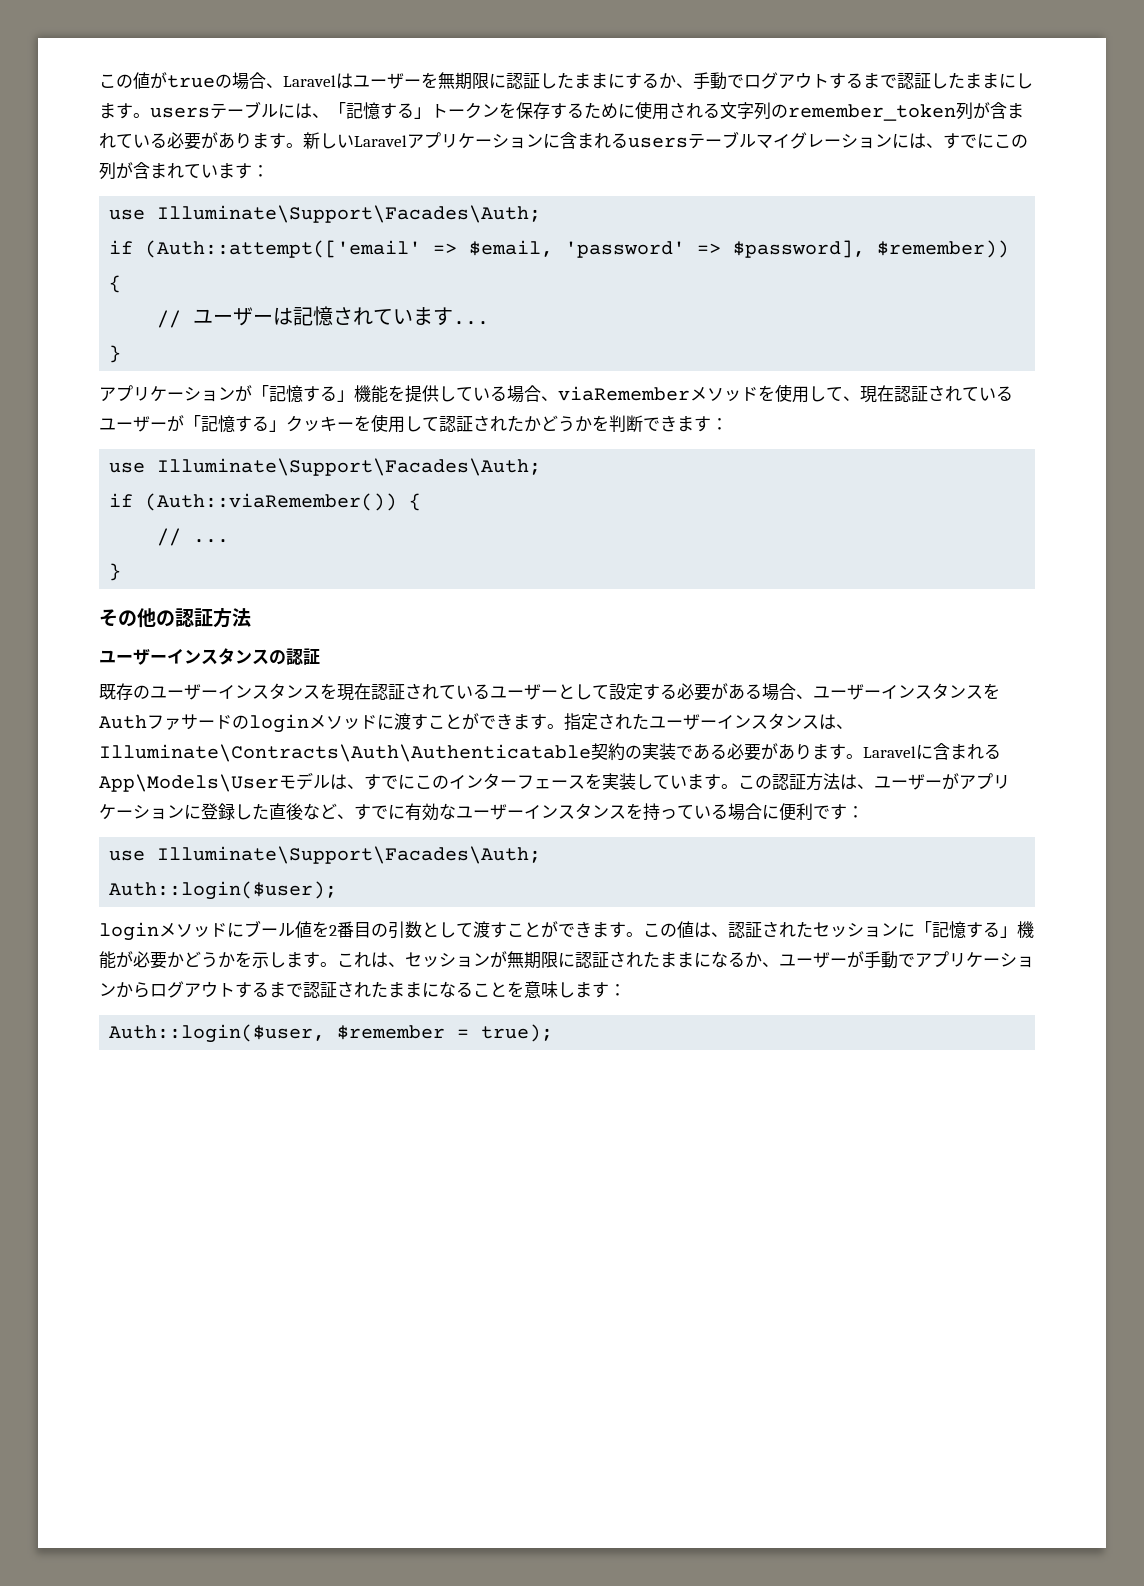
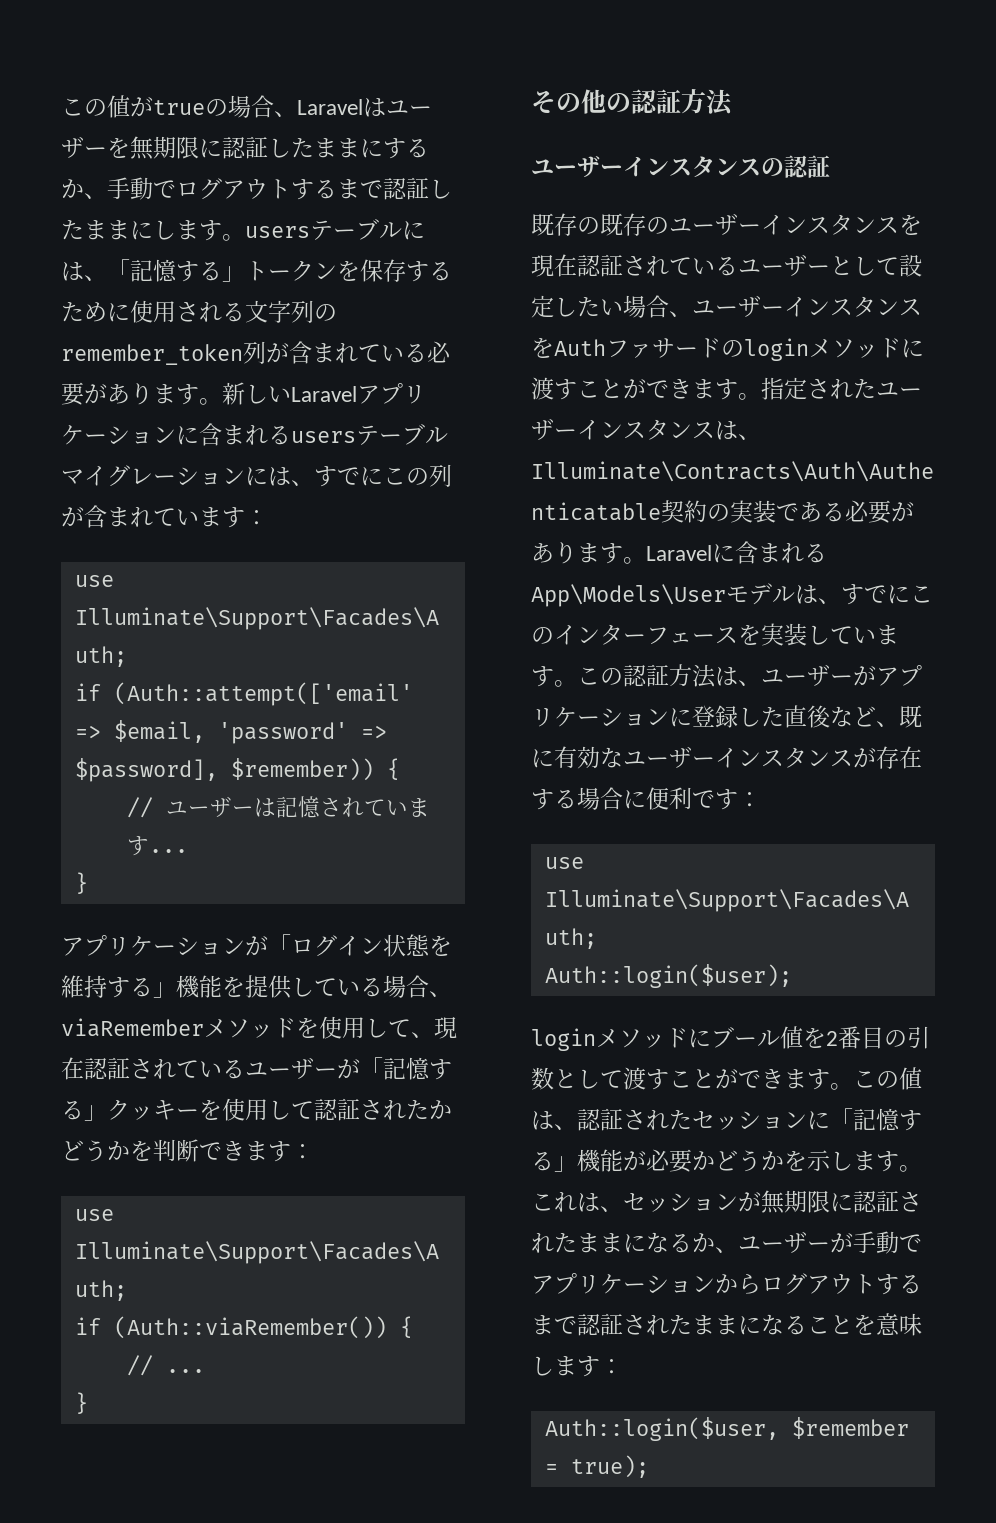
[269,385,303,403] 記憶 -> [291,934,452,957] [61,975,107,998] ログイン状態を維持
(150, 692) none -> [600,213,669,236] 既存の
[643,683,762,701] する必要がある -> [554,296,623,317] したい
[354,804,388,820] すで -> [899,705,922,728] 既
[626,803,711,821] を持ってい -> [853,746,922,769] [531,789,554,810] が存在す

